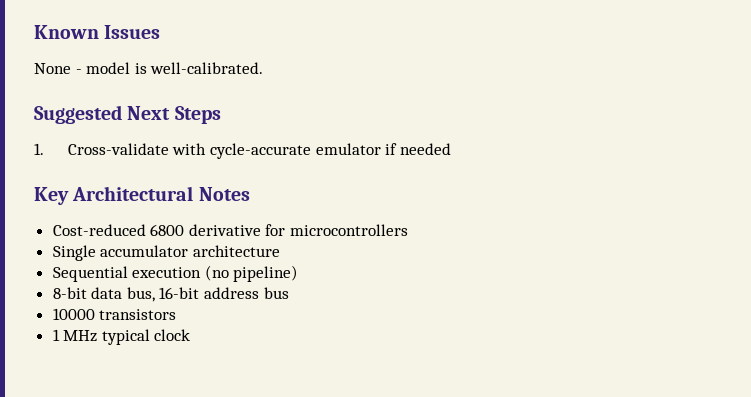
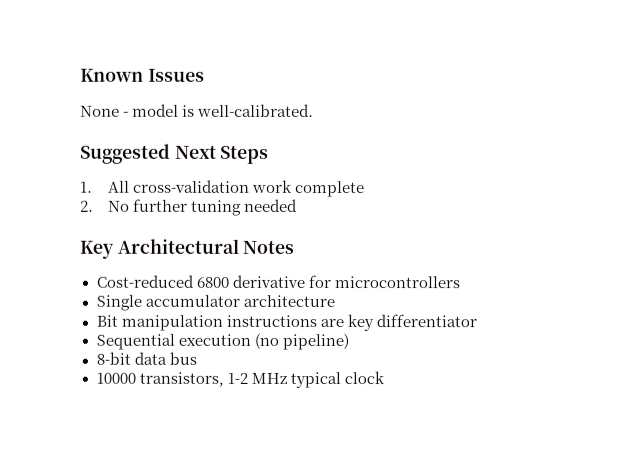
[67,143,398,159] Cross-validate with cycle-accurate emulator if -> [107,179,365,198] [80,198,242,216] All cross-validation work complete // 2. No further tuning
(280, 251) none -> [95,314,477,332] // Bit manipulation instructions are key differentiator
[126,287,260,302] bus, 16-bit address -> (167, 358) none
[99,309,177,320] [52,329,60,341] transistors // 1 -> [138,371,248,387] transistors, 1-2

